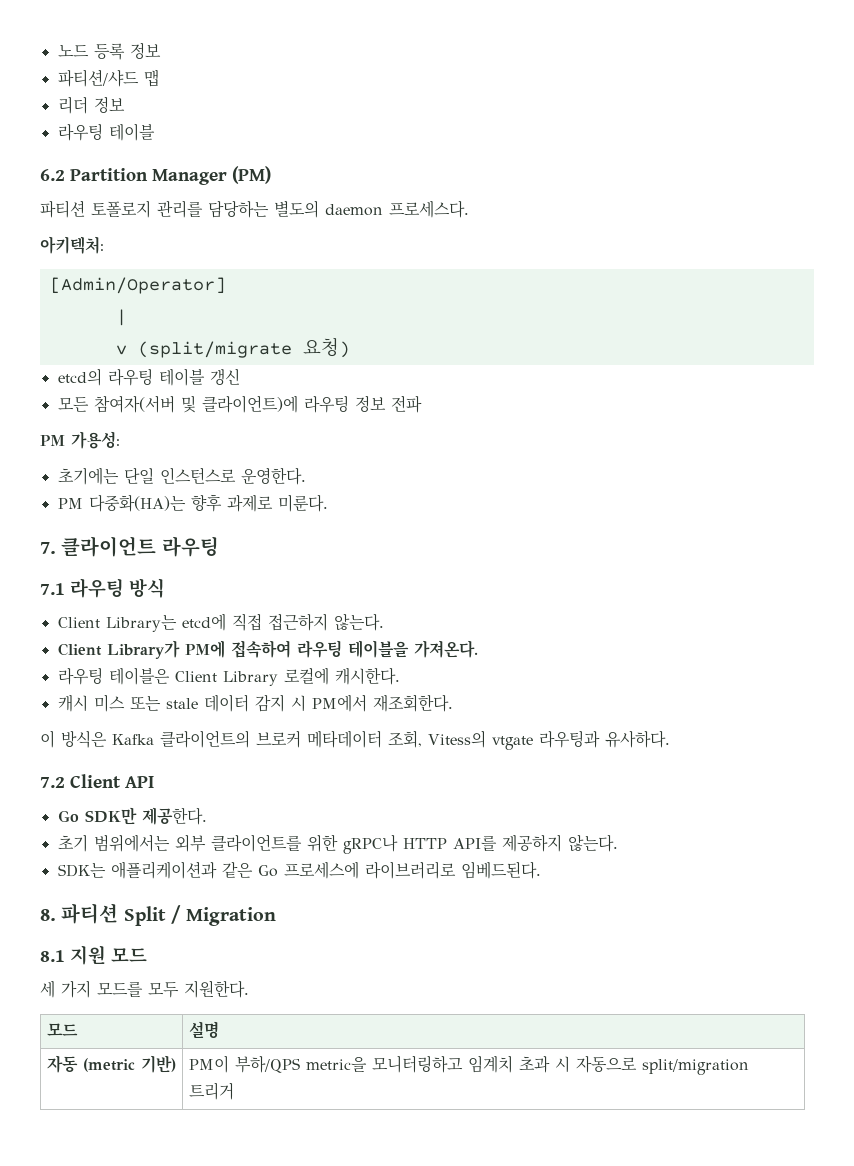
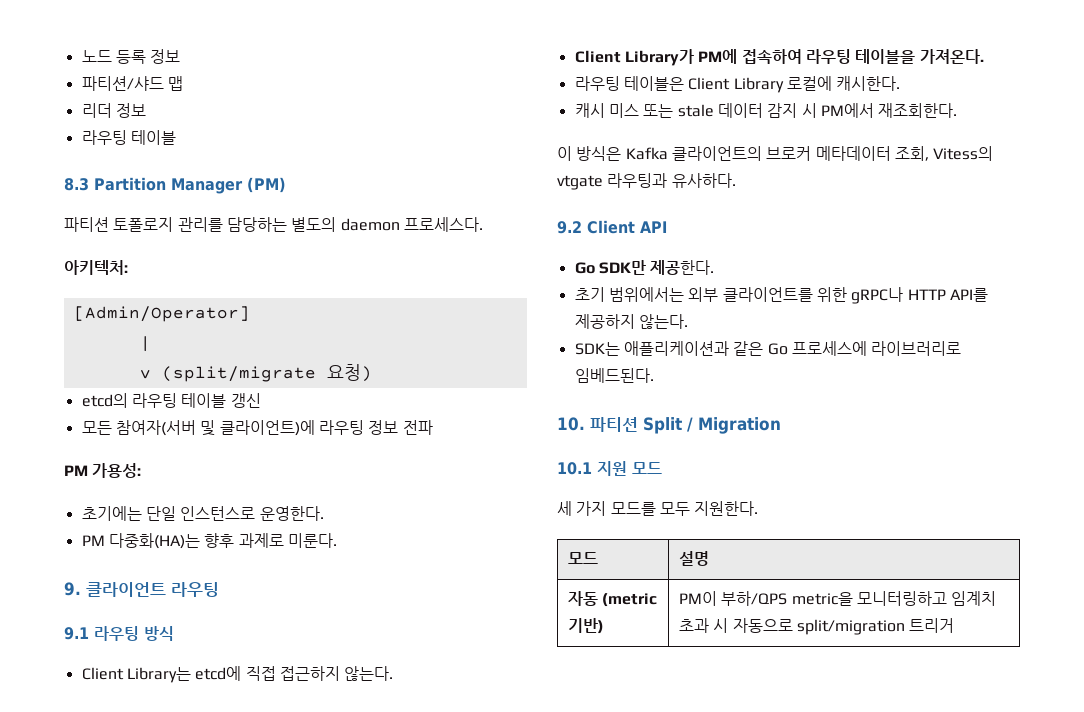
[40,169,65,181] 6.2 -> [64,178,89,191] 8.3
[40,542,56,554] 7. -> [64,582,81,596] 9.
[40,583,65,595] 7.1 -> [64,627,89,640] 9.1
[40,777,65,788] 7.2 -> [557,221,582,234] 9.2
[40,909,56,921] 8. -> [557,417,585,431] 10.
[40,950,65,962] 8.1 -> [557,462,592,475] 10.1

